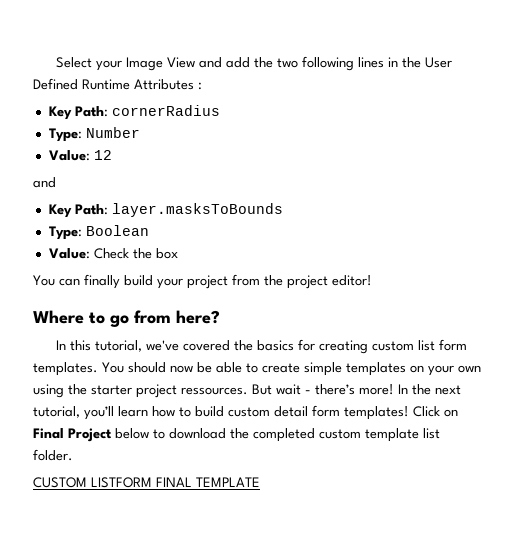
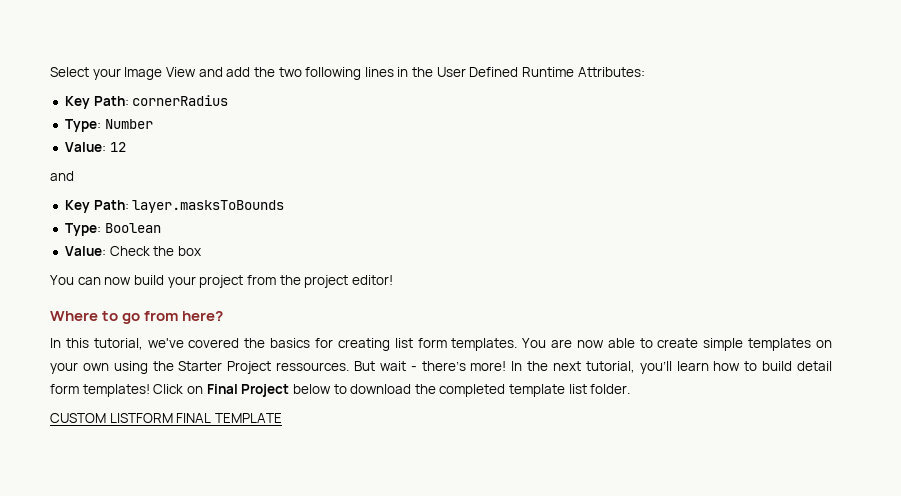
[134,79,202,90] Attributes : -> [577,67,645,77] Attributes:
[84,274,120,289] finally -> [104,277,132,285] now
[371,341,414,351] custom -> (390, 344) none
[128,362,212,373] should now be -> [551,339,604,348] are now
[91,384,177,398] starter project -> [178,361,272,374] Starter Project
[228,407,270,417] custom -> (793, 366) none
[319,429,361,439] custom -> (506, 390) none

